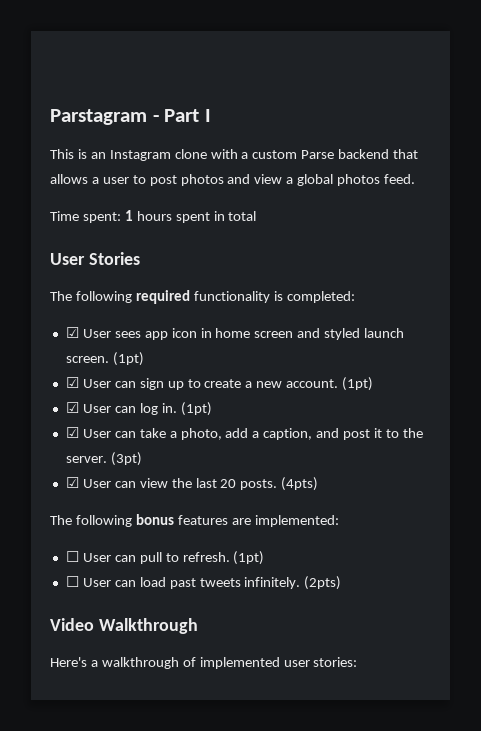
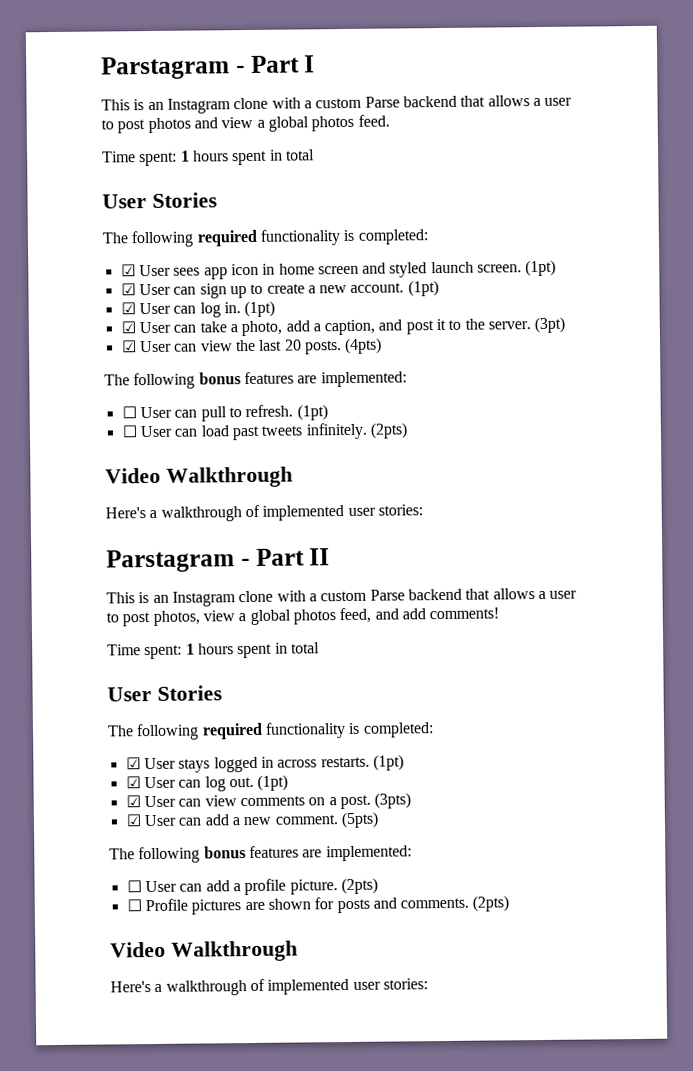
(358, 662) none -> [106,548,331,573] [106,588,578,607] [106,607,500,627] [107,642,320,660] [107,685,222,702] [107,722,434,741] [125,754,404,773] [125,774,289,792] [125,792,412,810] [125,811,379,829] [109,845,412,864] [126,877,378,896] [126,895,510,915] [110,940,298,962] [110,978,428,996] // Parstagram - Part II // This is an Instagram clone with a custom Parse backend that allows a user to post photos, view a global photos feed, and add comments! // Time spent: 1 hours spent in total // User Stories // The following required functionality is completed: // ☑ User stays logged in across restarts. (1pt) // ☑ User can log out. (1pt) // ☑ User can view comments on a post. (3pts) // ☑ User can add a new comment. (5pts) // The following bonus features are implemented: // ☐ User can add a profile picture. (2pts) // ☐ Profile pictures are shown for posts and comments. (2pts) // Video Walkthrough // Here's a walkthrough of implemented user stories:

